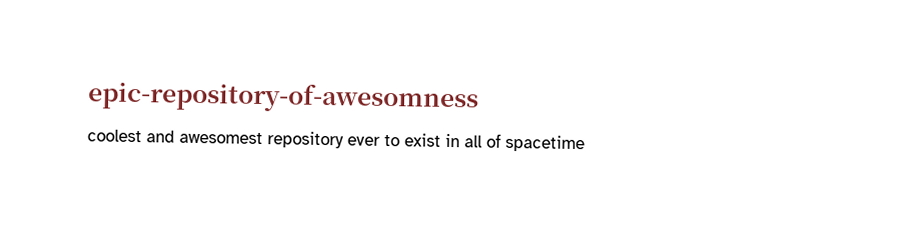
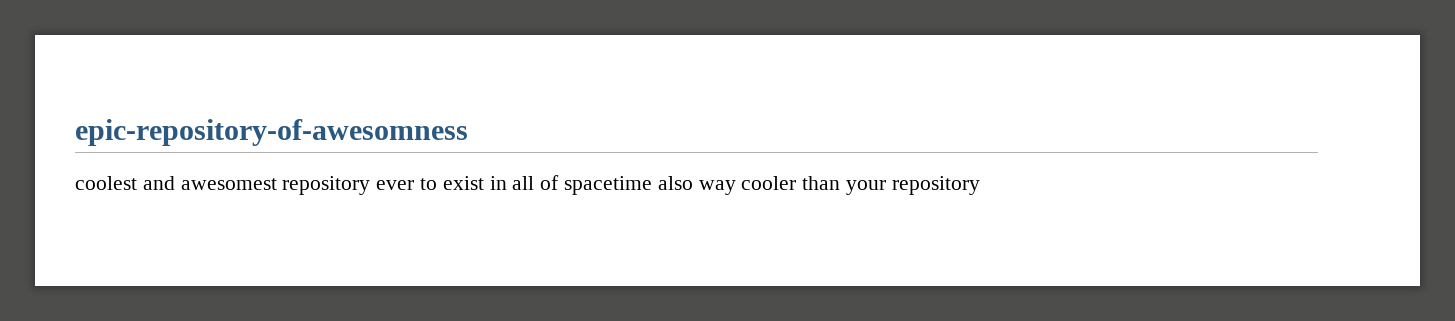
(585, 143) none -> [657,176,980,195] also way cooler than your repository

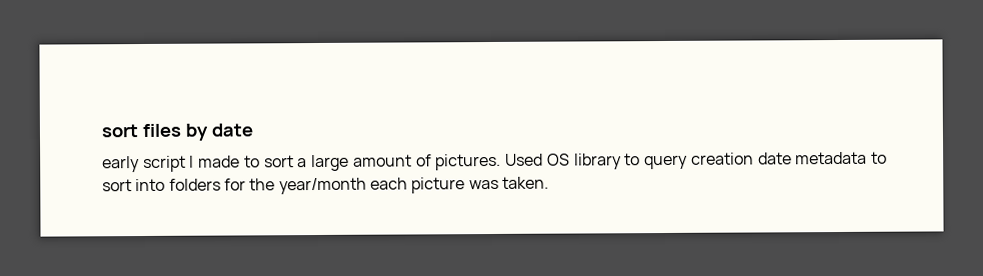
[75,119,468,146] [75,175,980,195] epic-repository-of-awesomness // coolest and awesomest repository ever to exist in all of spacetime also way cooler than your repository -> [101,123,253,141] [102,151,887,173] [102,176,549,195] sort files by date // early script I made to sort a large amount of pictures. Used OS library to query creation date metadata to sort into folders for the year/month each picture was taken.

